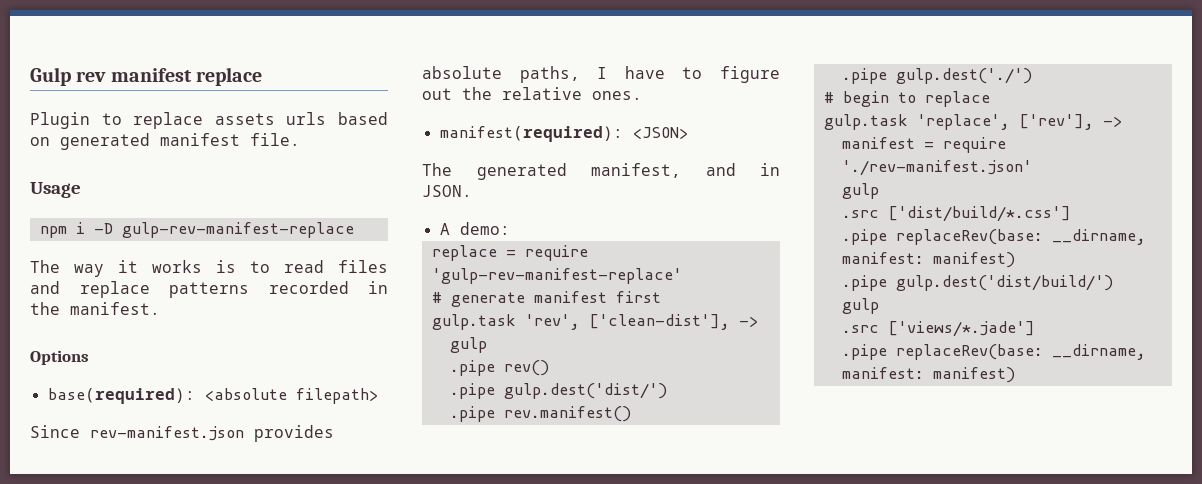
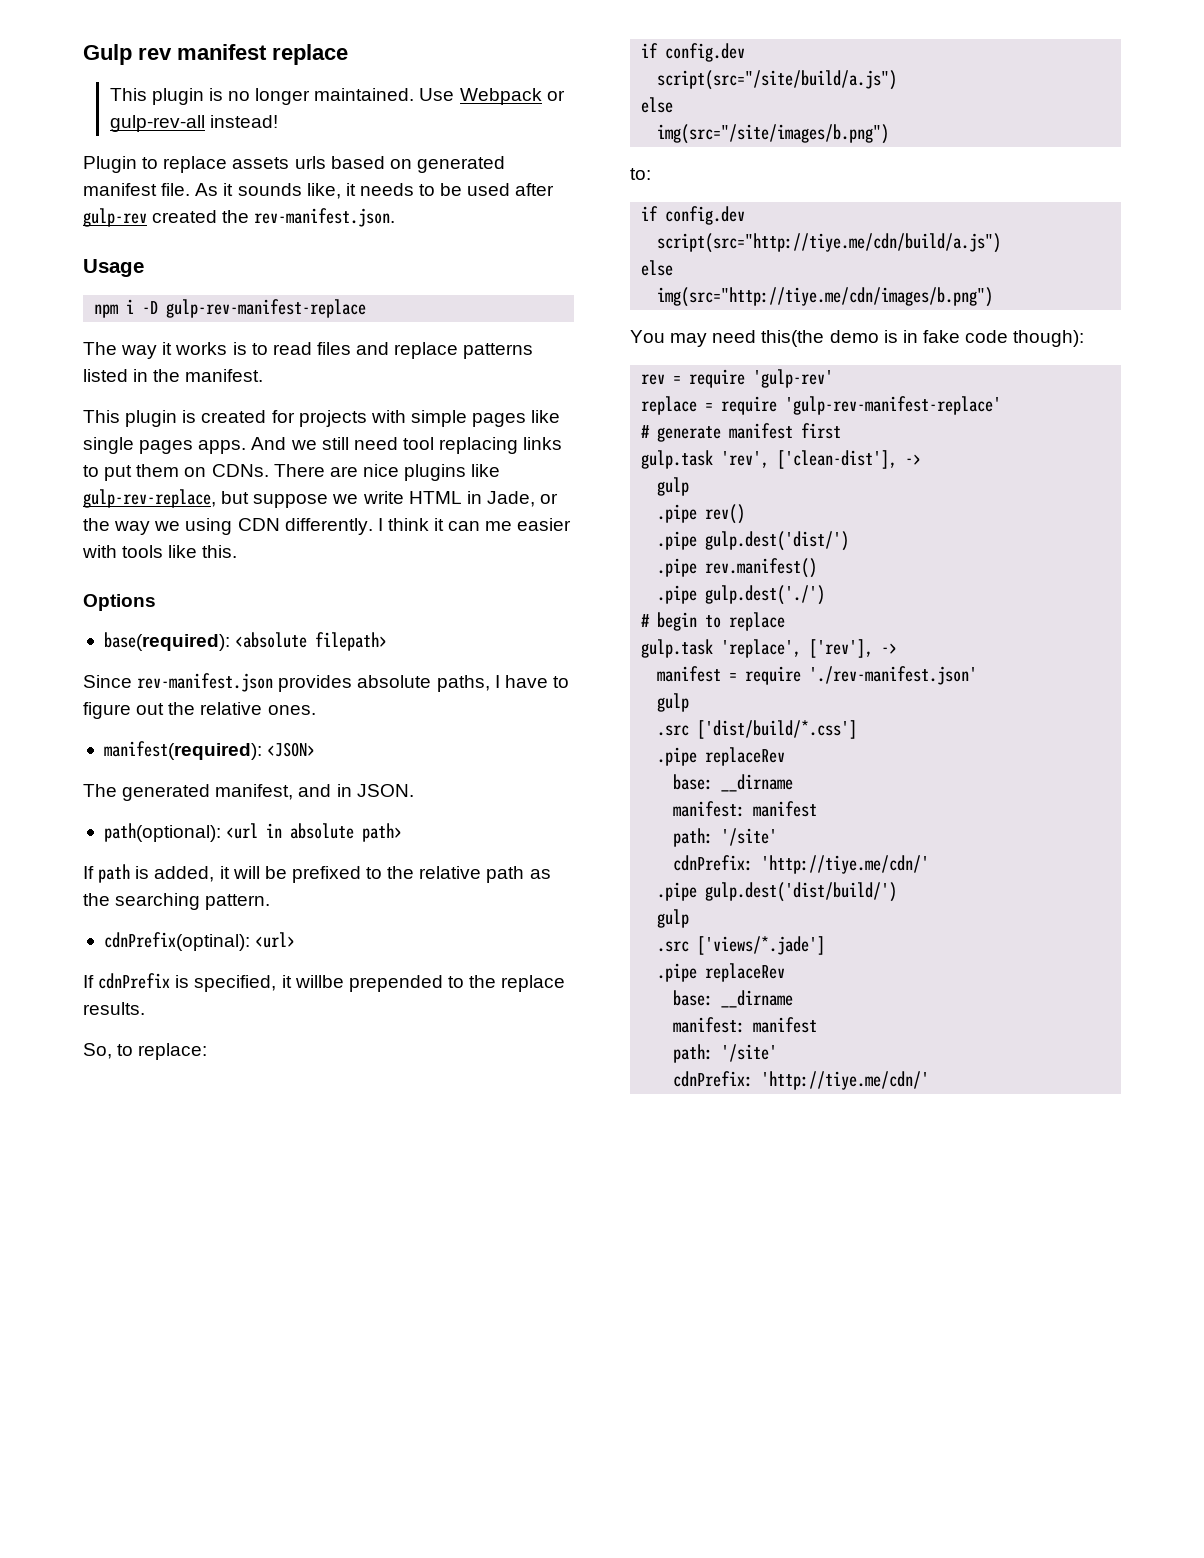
(263, 76) none -> [109,88,565,105] [109,115,278,132] // This plugin is no longer maintained. Use Webpack or gulp-rev-all instead!
(300, 139) none -> [195,183,555,199] [83,208,396,227] As it sounds like, it needs to be used after gulp-rev created the rev-manifest.json.
[268,281,349,294] recorded -> [83,369,128,382] listed
(160, 308) none -> [83,410,561,427] [83,437,563,454] [83,464,501,481] [83,489,559,508] [83,518,572,535] [82,545,238,558] // This plugin is created for projects with simple pages like single pages apps. And we still need tool replacing links to put them on CDNs. There are nice plugins like gulp-rev-replace, but suppose we write HTML in Jade, or the way we using CDN differently. I think it can me easier with tools like this.
[439,222,510,235] A demo: -> [103,823,403,842] [83,864,551,883] [83,893,271,910] [103,932,296,951] [83,973,566,992] [83,1002,145,1015] [83,1043,208,1060] [641,43,746,62] [657,70,898,90] [641,97,674,113] [657,124,890,144] [630,168,651,180] [641,206,746,225] [657,233,1002,253] [641,260,674,276] [657,287,994,307] [630,330,1085,347] [641,369,834,388] path(optional): <url in absolute path> // If path is added, it will be prefixed to the relative path as the searching pattern. // cdnPrefix(optinal): <url> // If cdnPrefix is specified, it willbe prepended to the replace results. // So, to replace: // if config.dev // script(src="/site/build/a.js") // else // img(src="/site/images/b.png") // to: // if config.dev // script(src="http://tiye.me/cdn/build/a.js") // else // img(src="http://tiye.me/cdn/images/b.png") // You may need this(the demo is in fake code though): // rev = require 'gulp-rev'
[895,229,1146,245] [841,252,1015,268] replaceRev(base: __dirname, manifest: manifest) -> [705,747,786,766] [673,774,794,792] [673,801,818,817] [673,828,778,847] [673,855,930,874] replaceRev // base: __dirname // manifest: manifest // path: '/site' // cdnPrefix: 'http://tiye.me/cdn/'
[895,344,1146,360] [841,367,1015,383] replaceRev(base: __dirname, manifest: manifest) -> [705,963,786,982] [673,990,794,1008] [673,1017,818,1033] [673,1044,778,1063] [673,1071,930,1090] replaceRev // base: __dirname // manifest: manifest // path: '/site' // cdnPrefix: 'http://tiye.me/cdn/'

